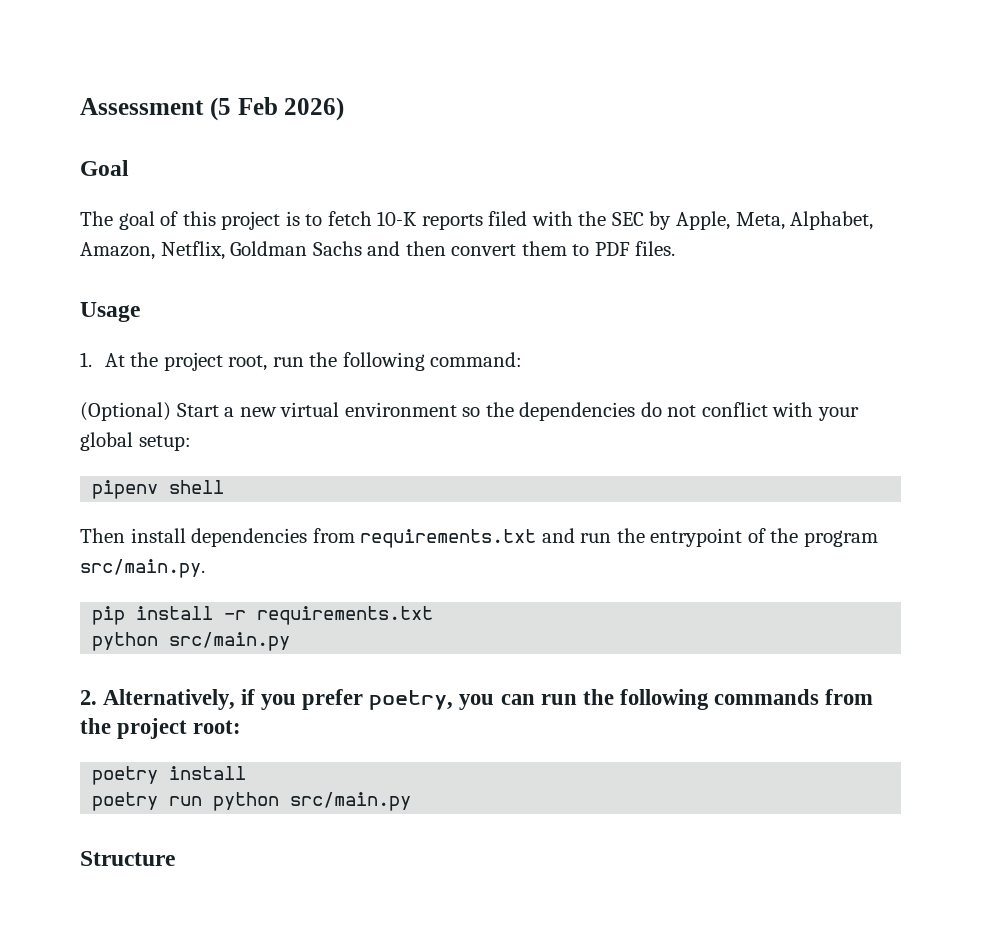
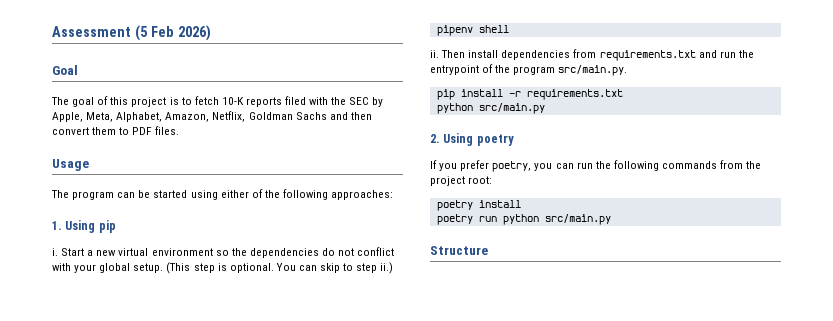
[80,352,523,371] [80,402,171,421] 1. At the project root, run the following command: // (Optional) -> [51,189,394,200] [52,220,116,233] [52,248,58,256] The program can be started using either of the following approaches: // 1. Using pip // i.
[138,435,191,451] setup: -> [133,262,394,274] setup. (This step is optional. You can skip to step ii.)
(225, 487) none -> [430,50,439,58] ii.
[103,689,256,710] Alternatively, if -> [443,133,514,146] [430,160,437,169] Using poetry // If

